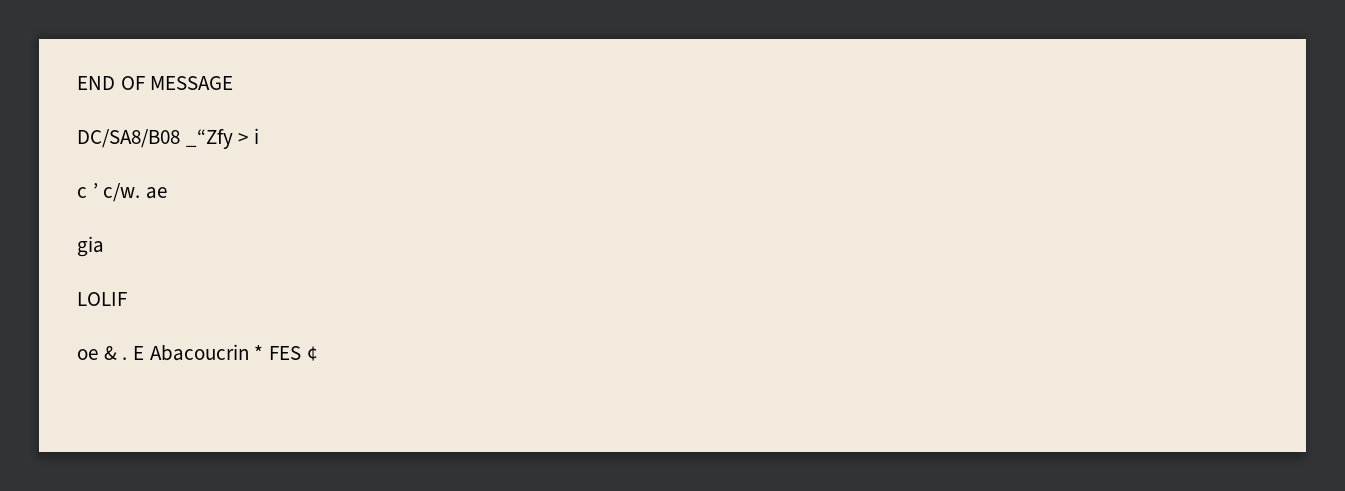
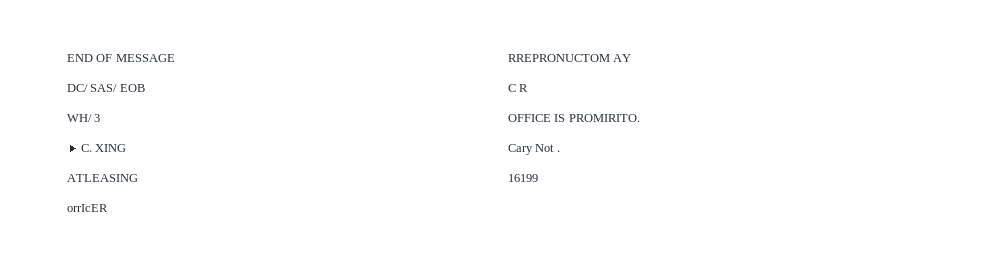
[77,128,260,149] [77,183,168,202] [77,236,104,257] [77,292,127,306] [77,344,317,361] DC/SA8/B08 _“Zfy > i // c ’ c/w. ae // gia // LOLIF // oe & . E Abacoucrin * FES ¢ -> [67,84,145,92] [67,114,101,122] [80,144,127,152] [67,174,138,182] [67,204,108,212] [508,54,632,62] [508,84,529,92] [508,114,640,122] [508,144,560,155] [508,174,538,182] DC/ SAS/ EOB // WH/ 3 // C. XING // ATLEASING // orrIcER // RREPRONUCTOM AY // C R // OFFICE IS PROMIRITO. // Cary Not . // 16199

